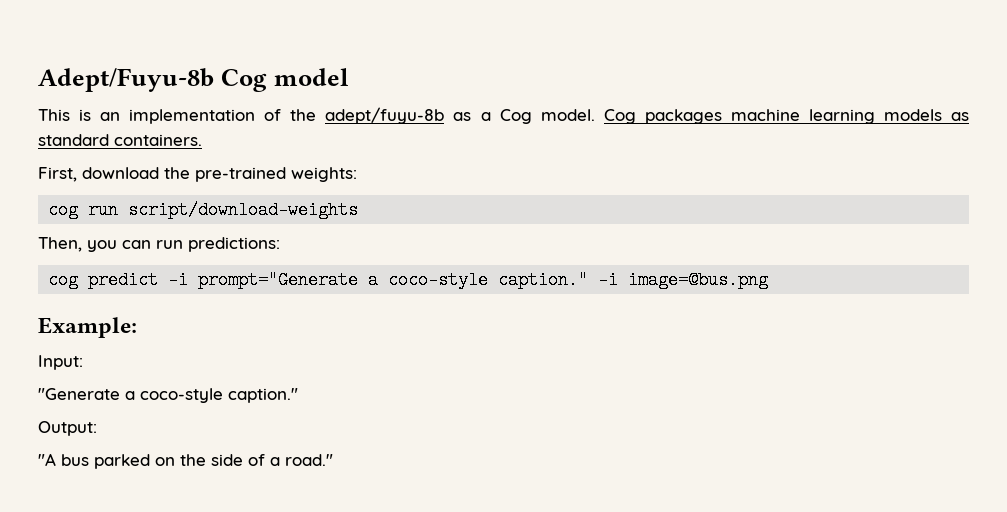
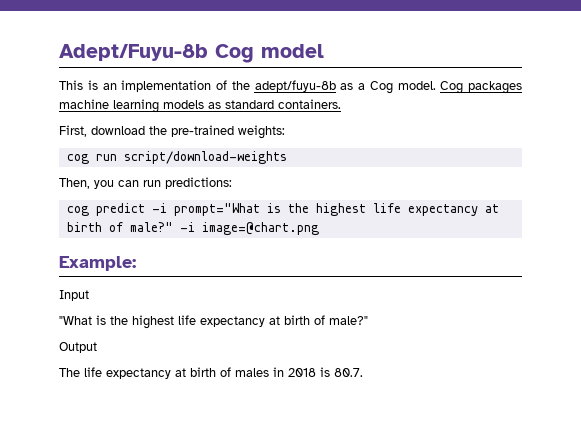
[198,271,769,289] [38,317,137,338] [38,355,83,370] [38,388,298,403] [38,421,97,436] [38,453,333,469] prompt="Generate a coco-style caption." -i image=@bus.png // Example: // Input: // "Generate a coco-style caption." // Output: // "A bus parked on the side of a road." -> [173,203,499,216] [66,222,319,235] [59,256,136,271] [59,290,89,301] [59,315,368,329] [59,342,97,353] [59,367,363,379] prompt="What is the highest life expectancy at birth of male?" -i image=@chart.png // Example: // Input // "What is the highest life expectancy at birth of male?" // Output // The life expectancy at birth of males in 2018 is 80.7.

